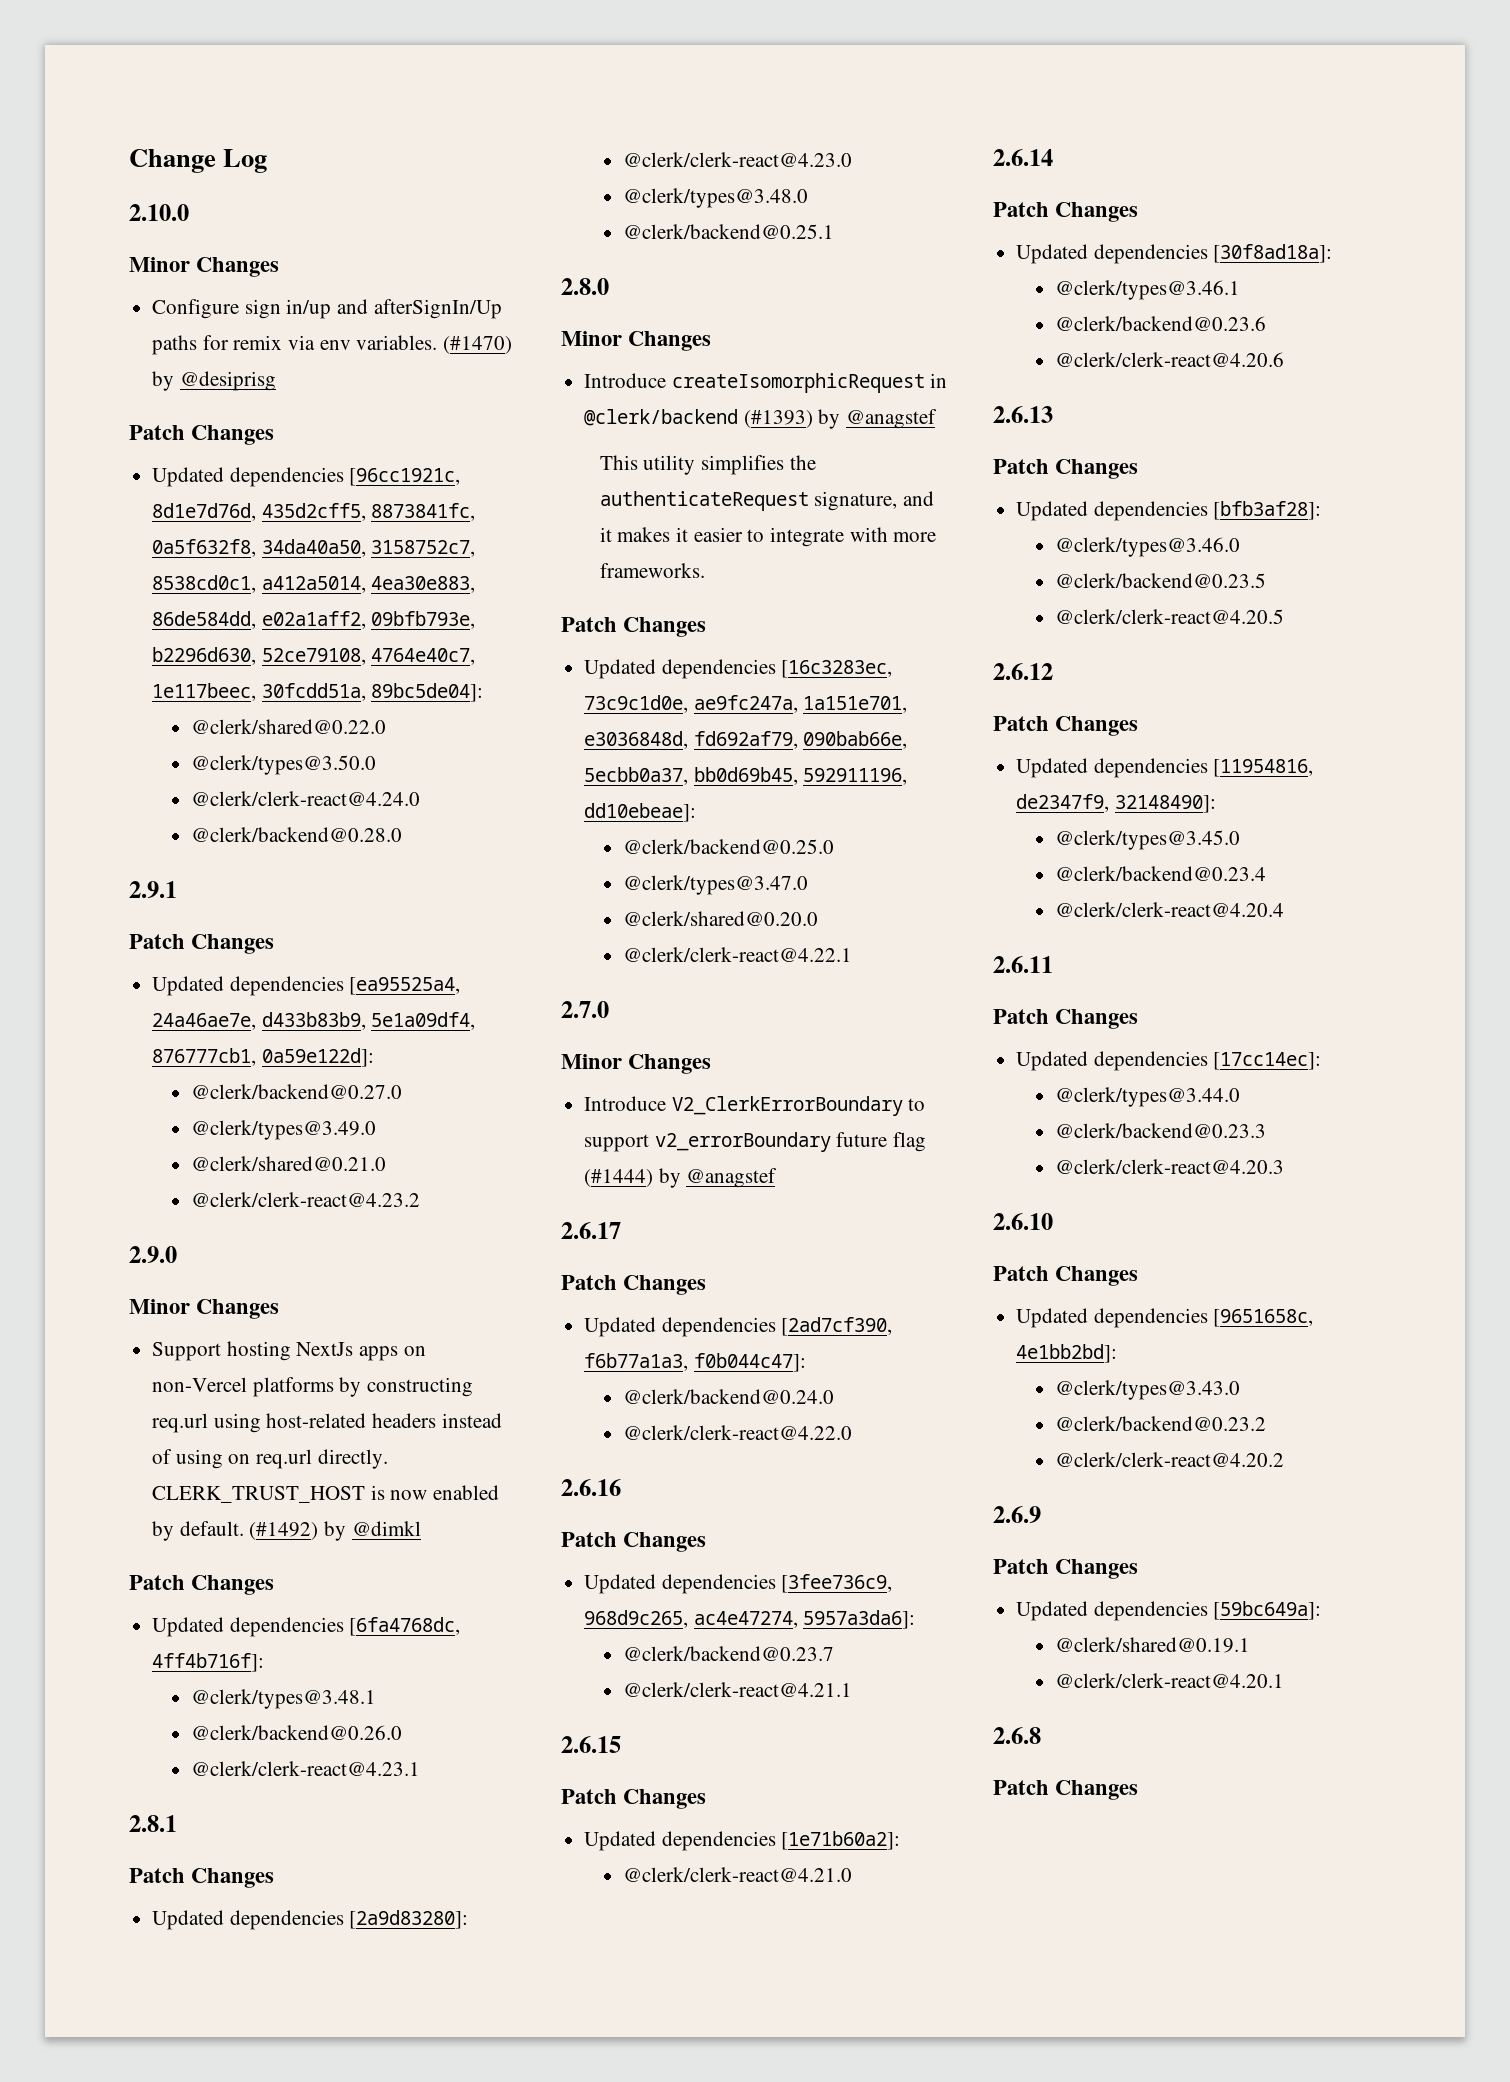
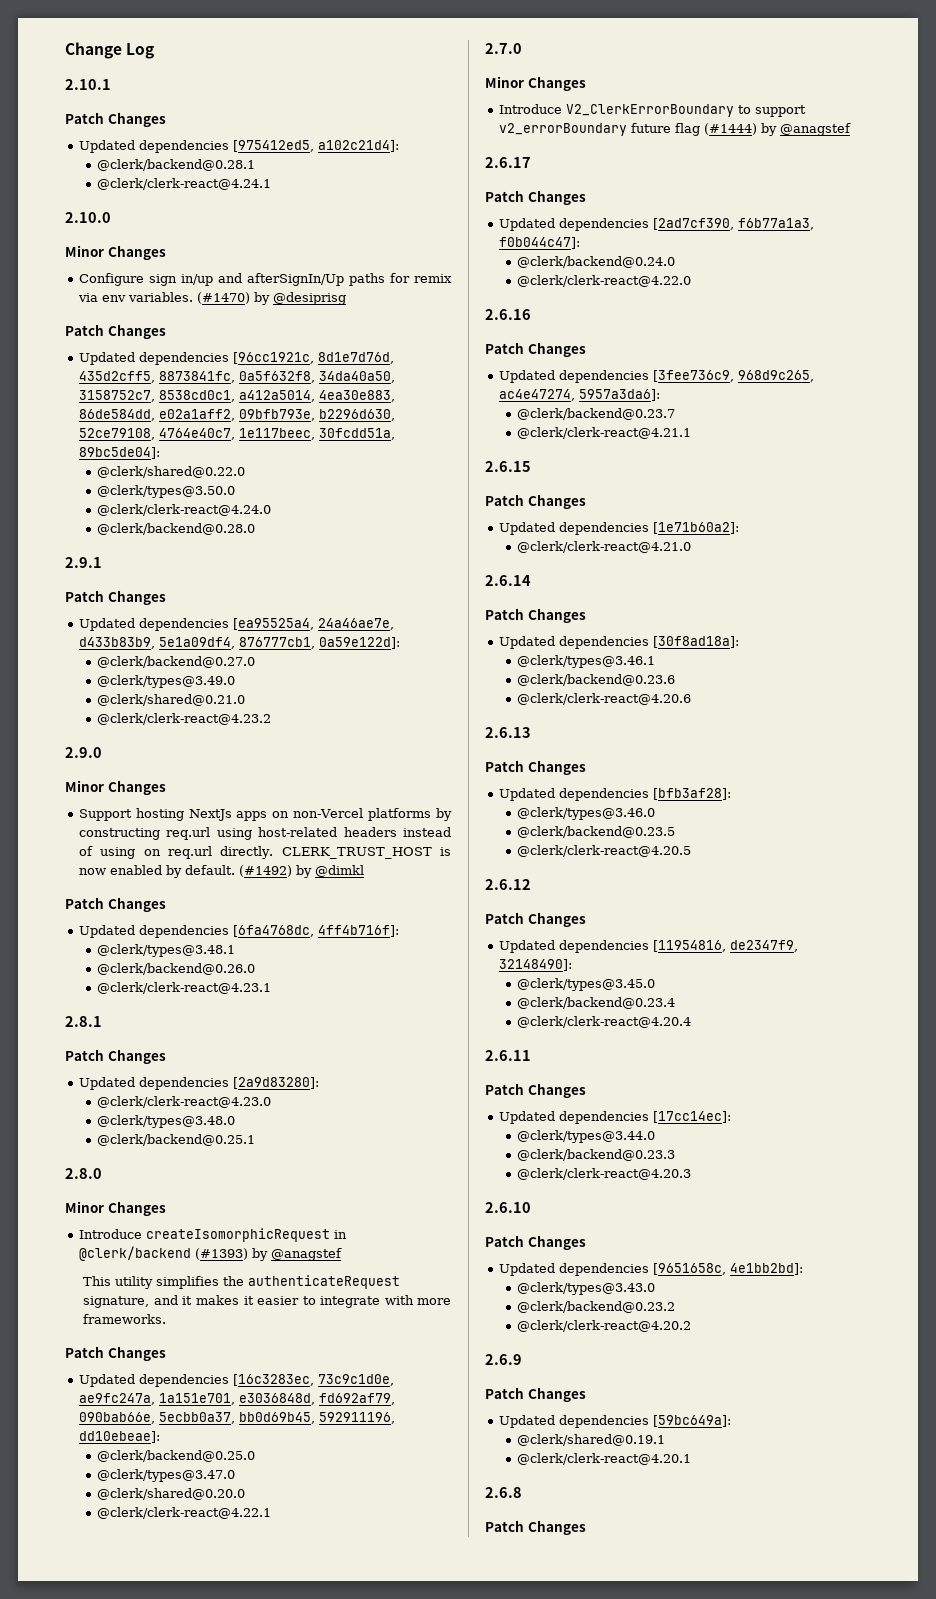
(268, 161) none -> [65,79,111,90] [65,112,166,127] [78,140,399,153] [97,159,256,171] [97,178,272,190] // 2.10.1 // Patch Changes // Updated dependencies [975412ed5, a102c21d4]: // @clerk/backend@0.28.1 // @clerk/clerk-react@4.24.1

